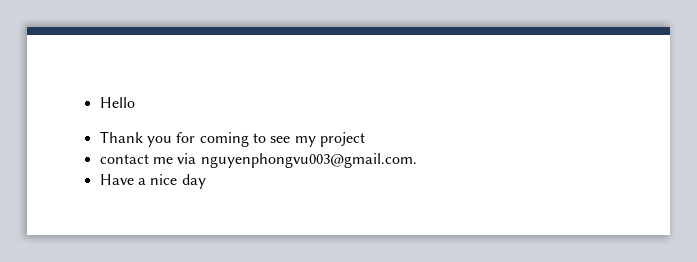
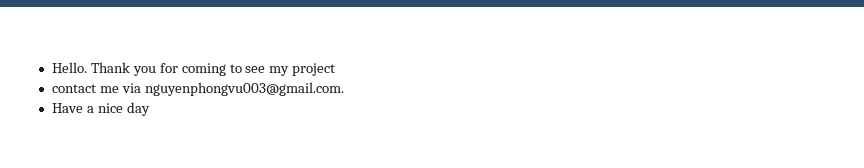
[99,97,135,108] Hello // -> [51,62,87,73] Hello.

